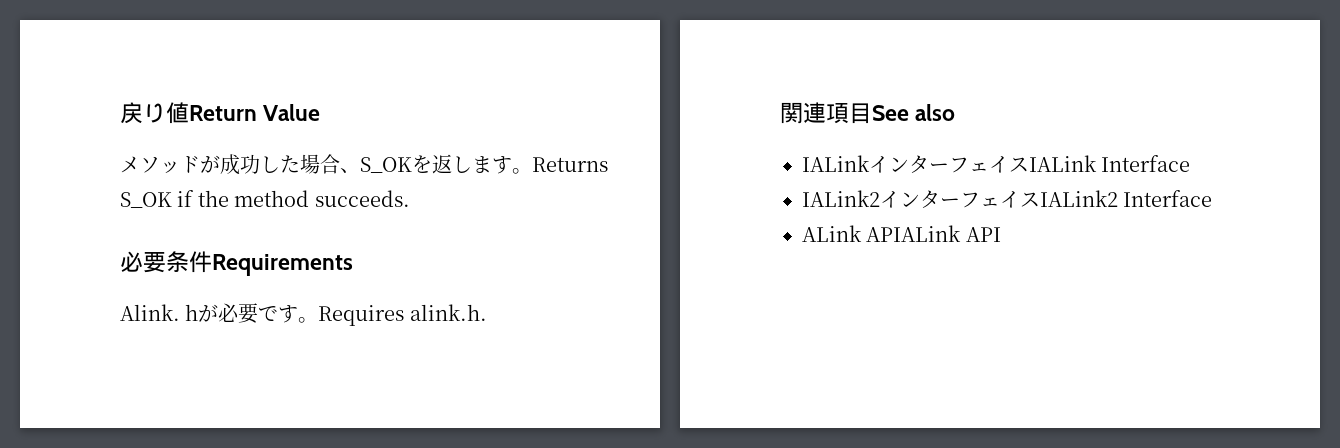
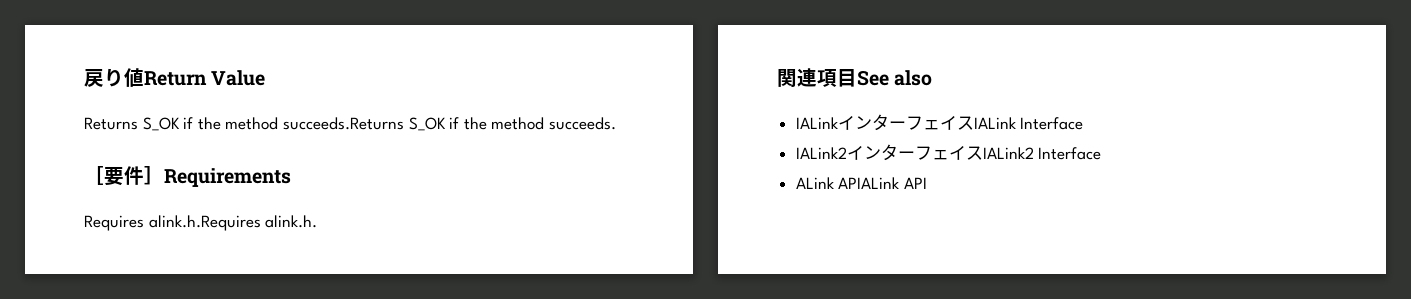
[120,154,608,175] メソッドが成功した場合、S_OKを返します。Returns -> [84,117,404,131] Returns S_OK if the method succeeds.Returns
[120,251,212,273] 必要条件 -> [84,166,164,186] ［要件］
[120,303,405,326] Alink. hが必要です。Requires -> [84,215,261,231] Requires alink.h.Requires

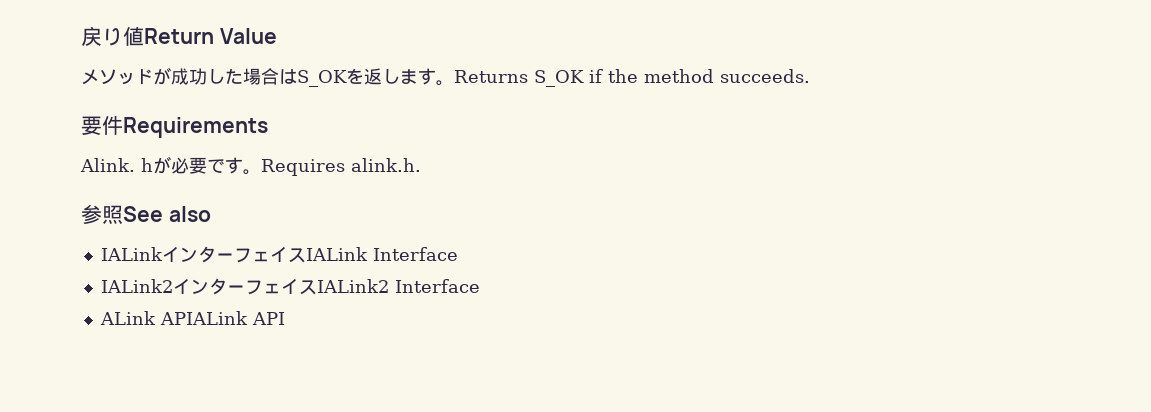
(266, 78) none -> [81,67,454,87] メソッドが成功した場合はS_OKを返します。
[282,117,545,131] succeeds.Returns S_OK if the method -> (714, 76) none
[84,166,164,186] ［要件］ -> [81,116,123,135] 要件
[84,215,261,231] Requires alink.h.Requires -> [80,156,345,176] Alink. hが必要です。Requires
[777,68,857,87] 関連項目 -> [81,204,123,224] 参照

